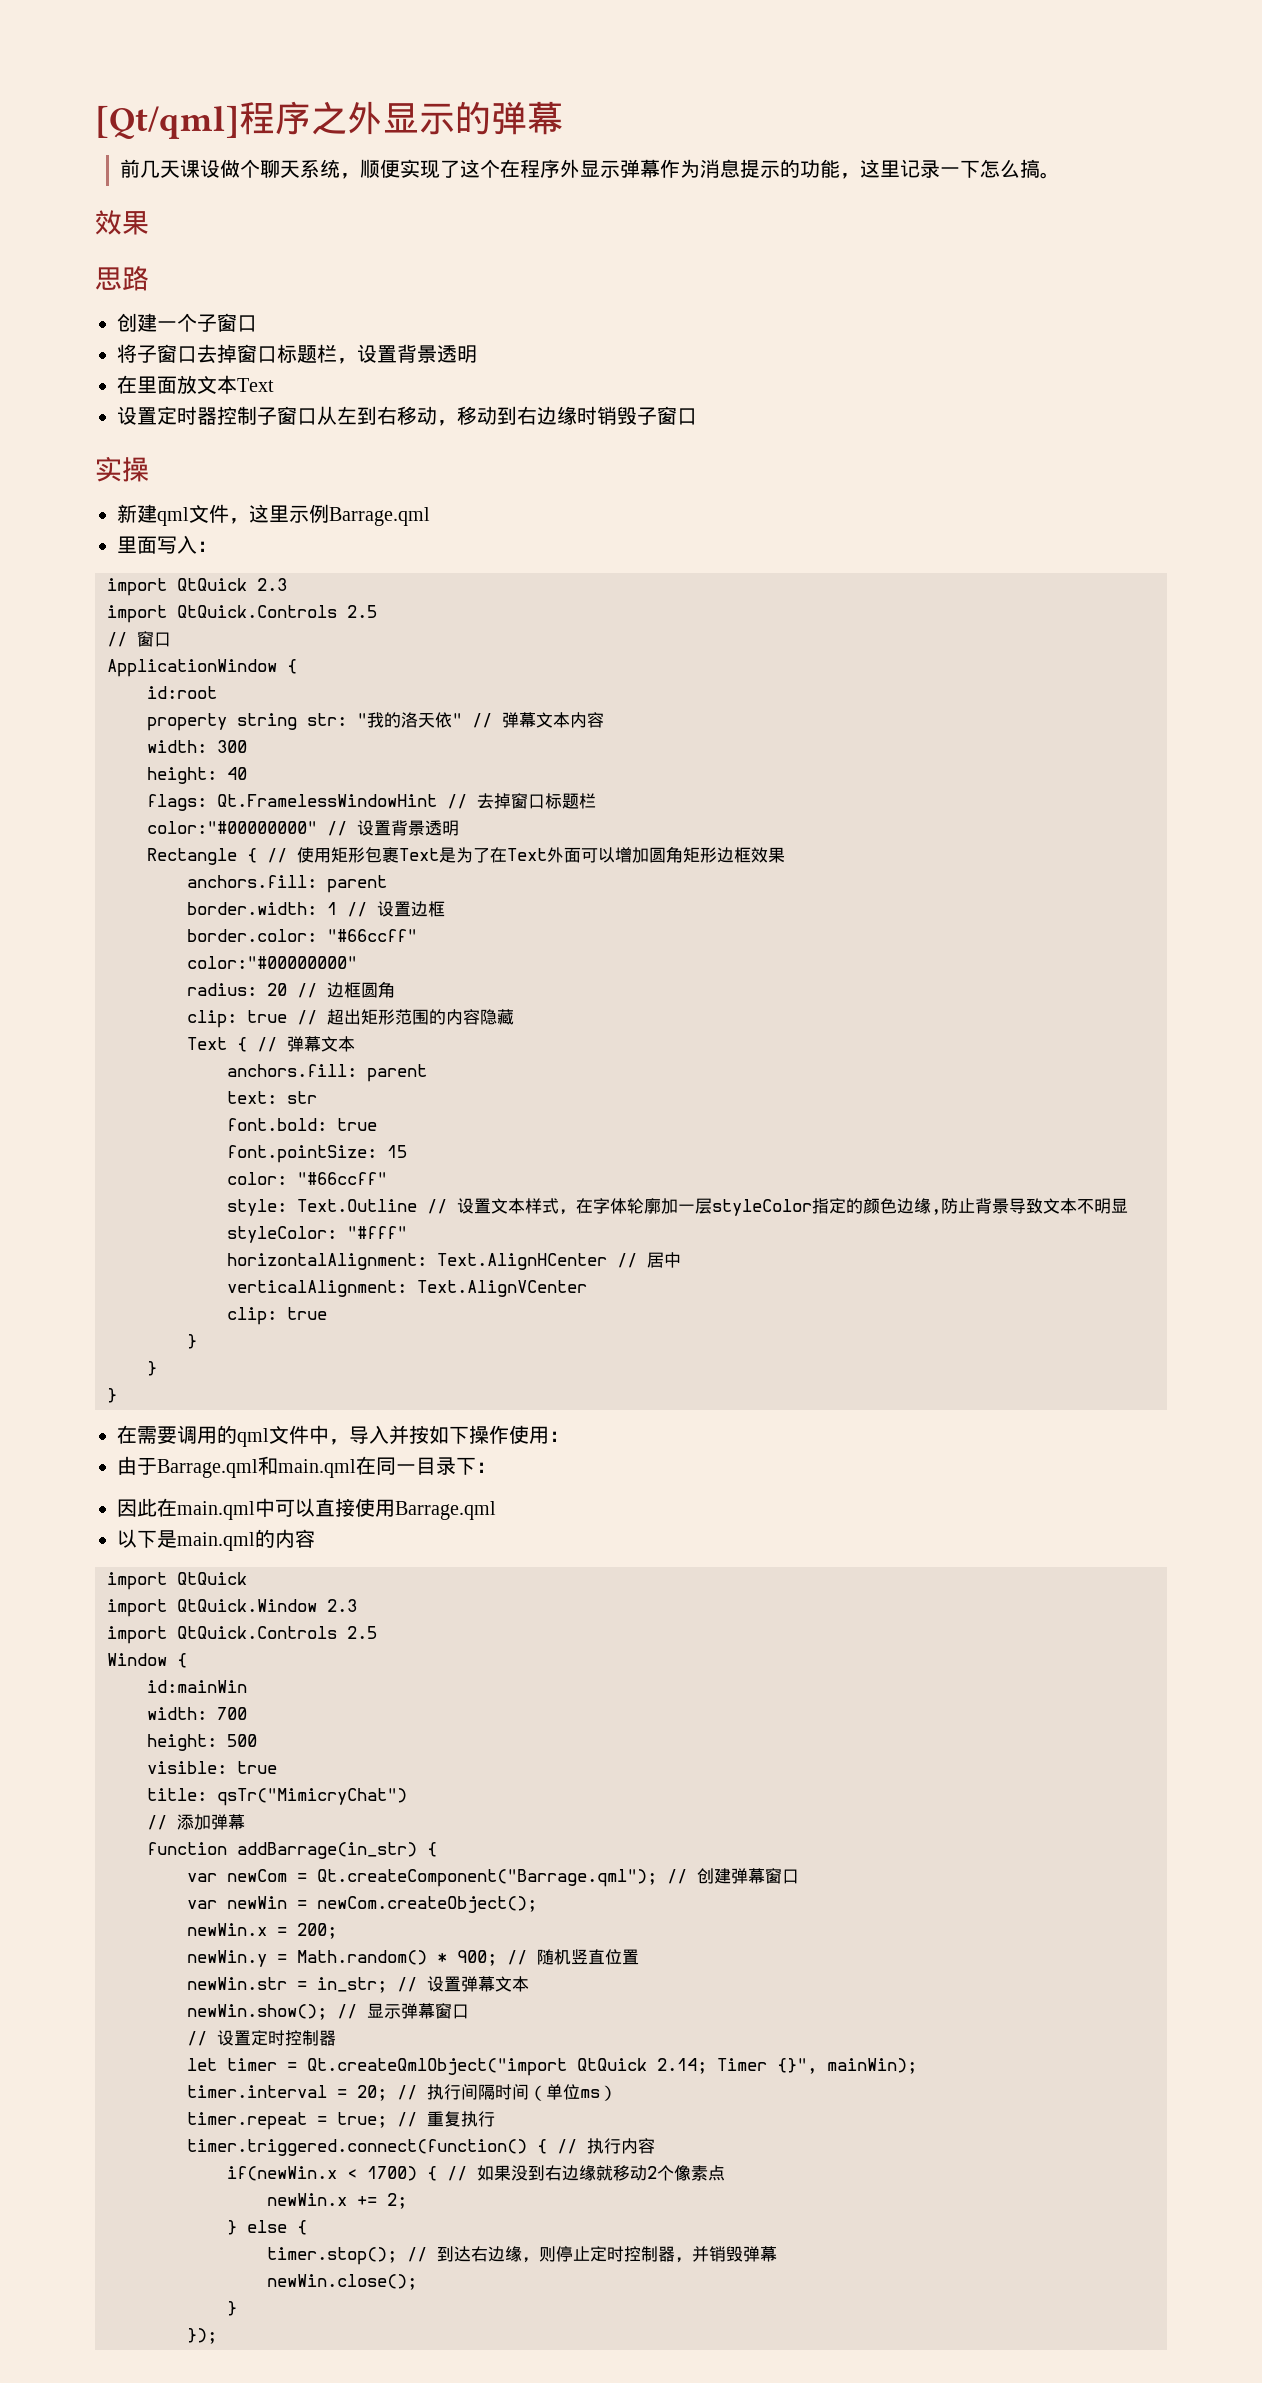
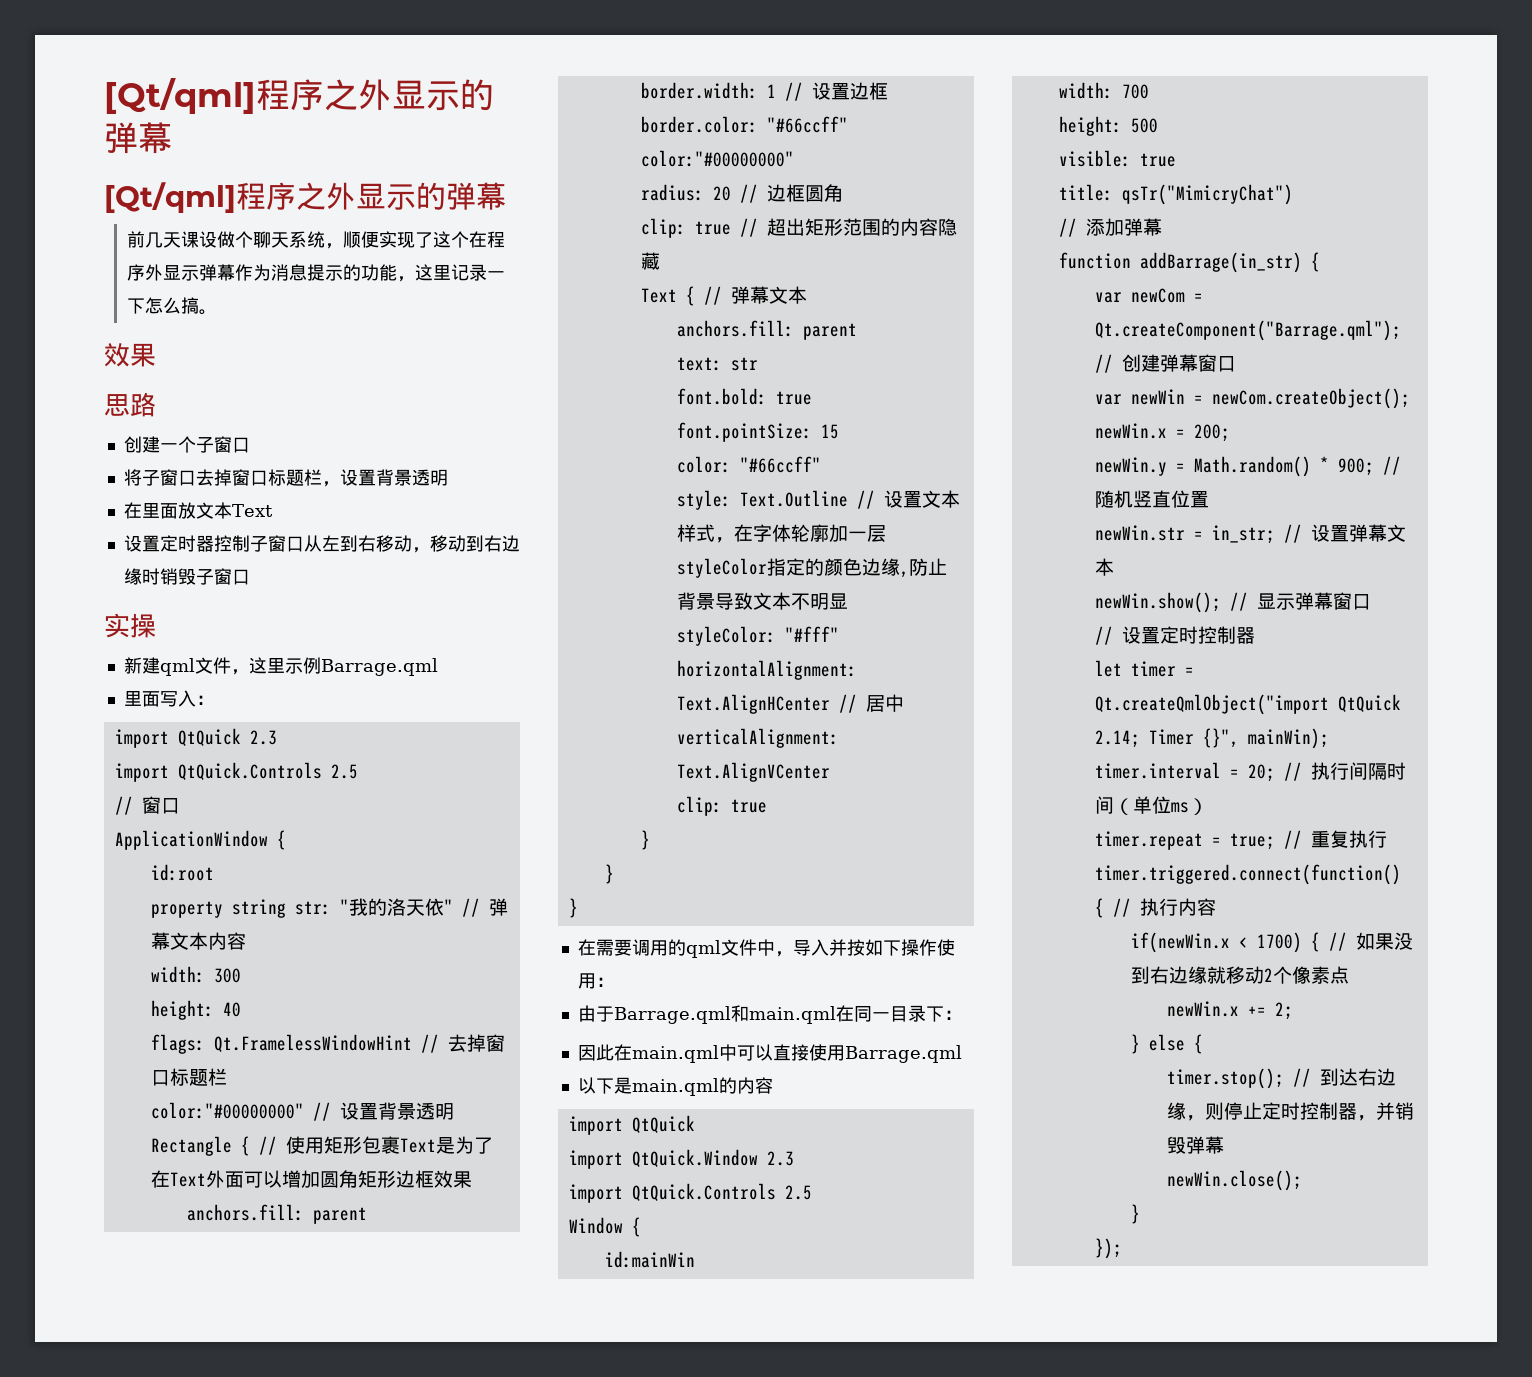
[95,101,563,139] [Qt/qml]程序之外显示的弹幕 -> [104,77,494,114] [104,122,172,154] [104,182,506,213] [Qt/qml]程序之外显示的弹幕 // [Qt/qml]程序之外显示的弹幕

